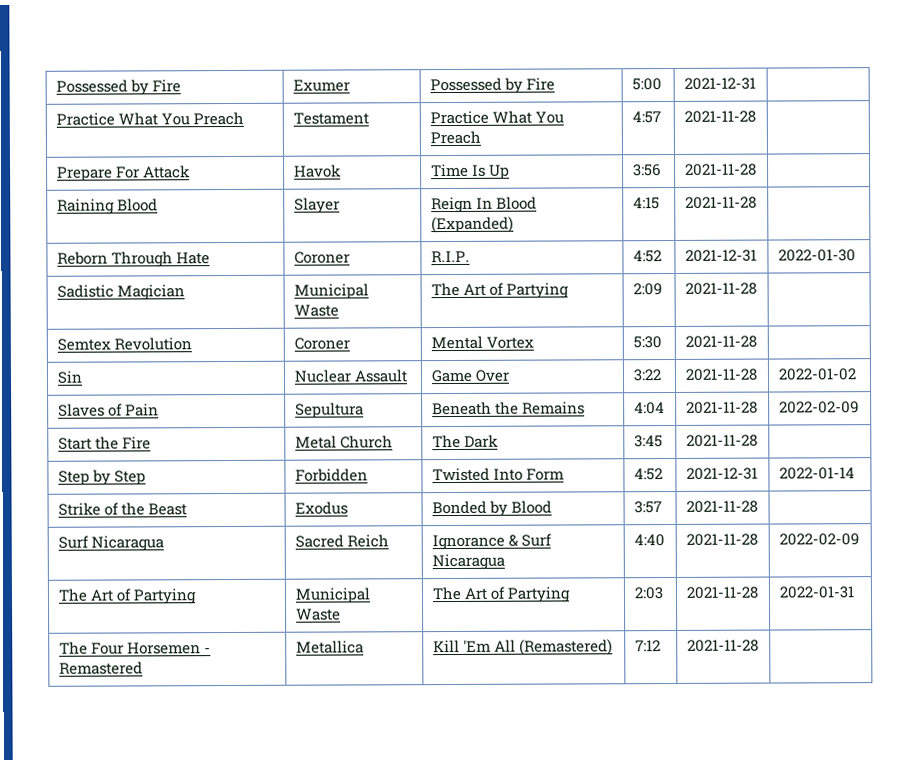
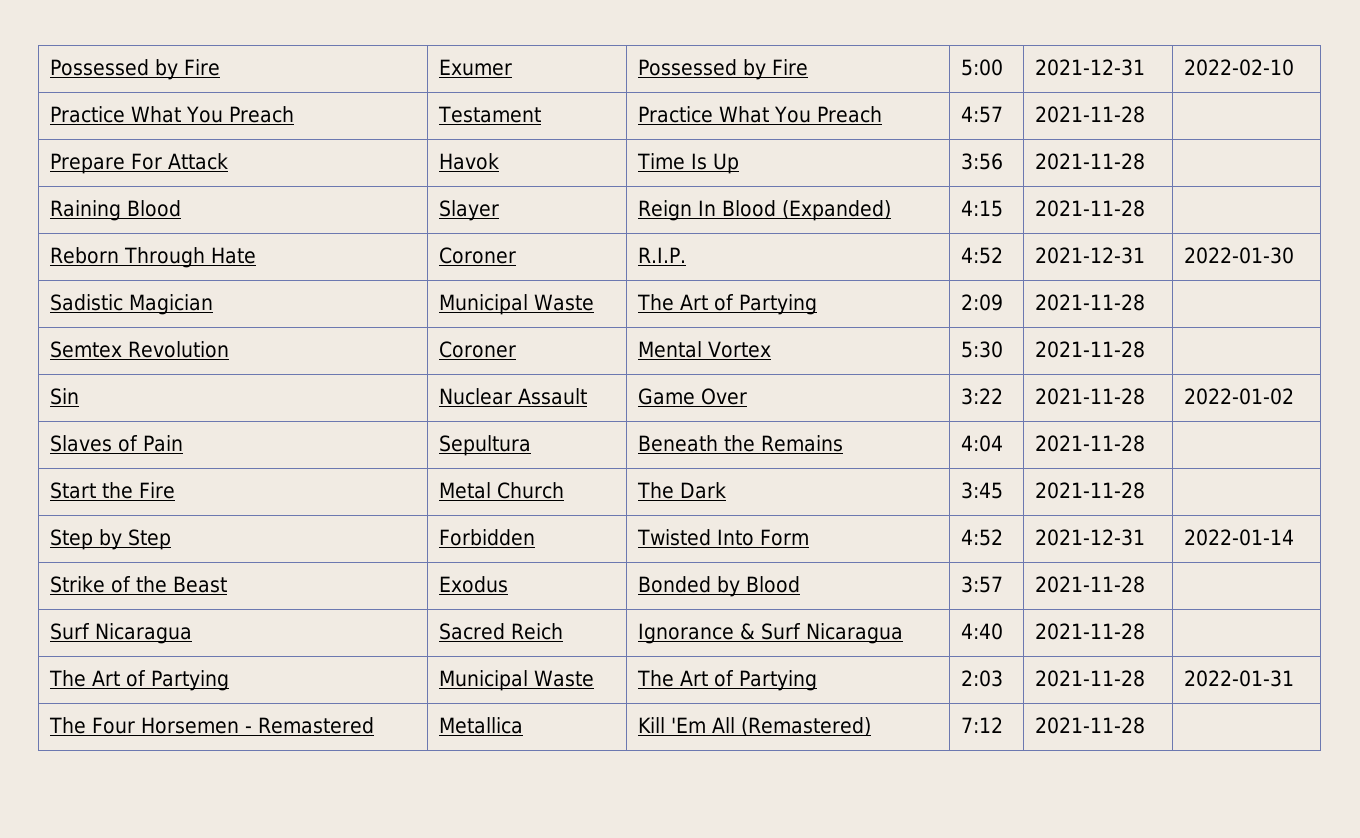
(756, 83) none -> [1184,59,1295,76] 2022-02-10
[778,401,859,414] 2022-02-09 -> (1146, 443) none
[778,533,859,546] 2022-02-09 -> (1146, 631) none

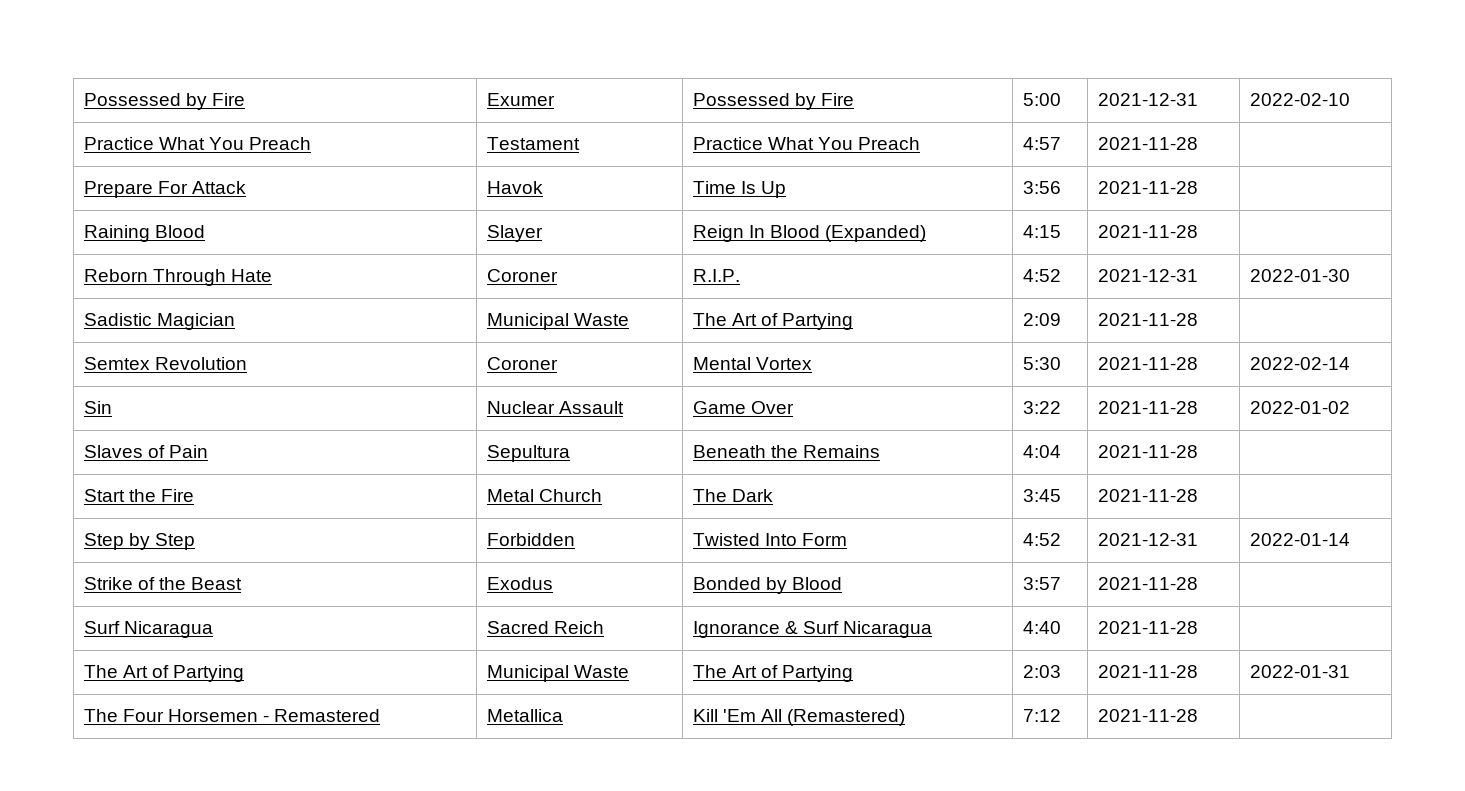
(1146, 349) none -> [1249,357,1350,370] 2022-02-14

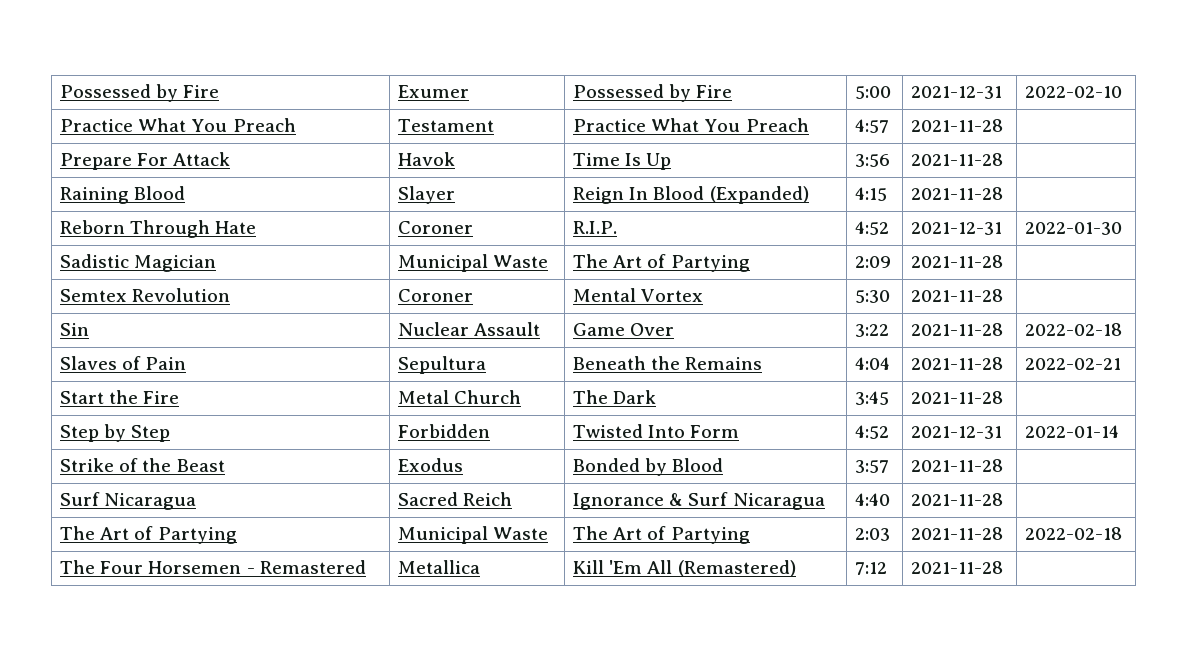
[1249,357,1350,370] 2022-02-14 -> (1004, 295) none
[1249,401,1350,414] 2022-01-02 -> [1025,323,1123,336] 2022-02-18
(1198, 451) none -> [1025,358,1122,370] 2022-02-21
[1249,665,1350,678] 2022-01-31 -> [1025,527,1123,540] 2022-02-18

